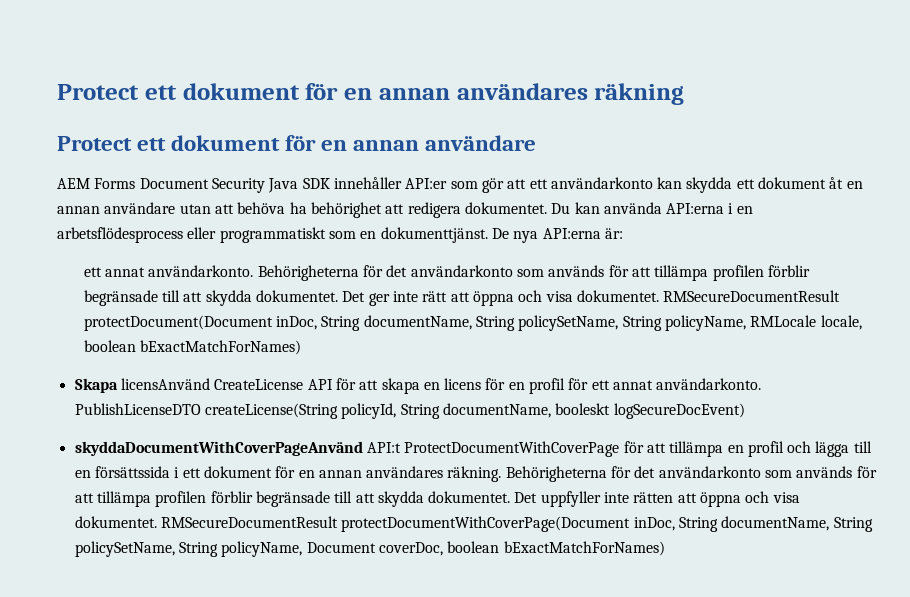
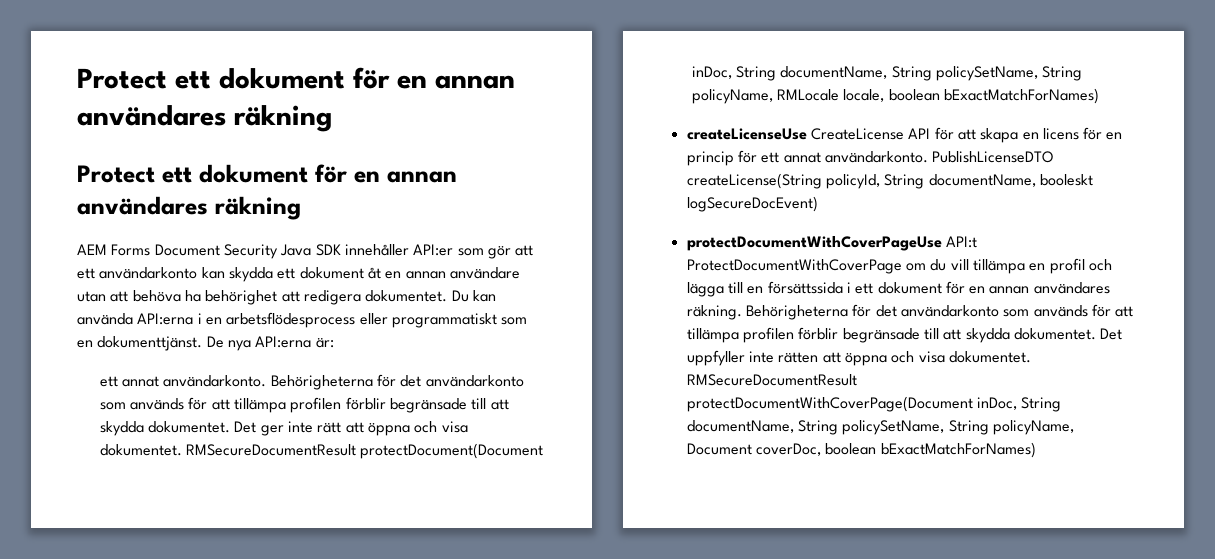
[425,135,537,151] användare -> [77,196,301,220] användares räkning
[74,378,210,393] Skapa licensAnvänd -> [686,128,807,140] createLicenseUse
[529,378,566,394] profil -> [686,151,734,166] princip
[74,441,363,456] skyddaDocumentWithCoverPageAnvänd -> [686,236,942,251] protectDocumentWithCoverPageUse
[623,441,666,453] för att -> [905,259,969,271] om du vill

